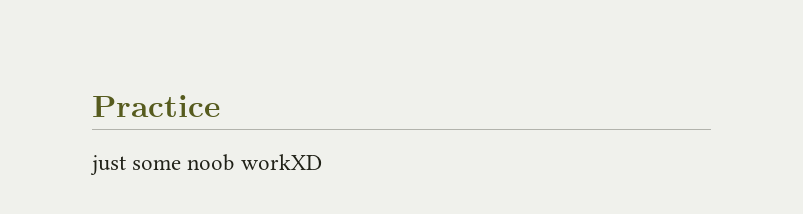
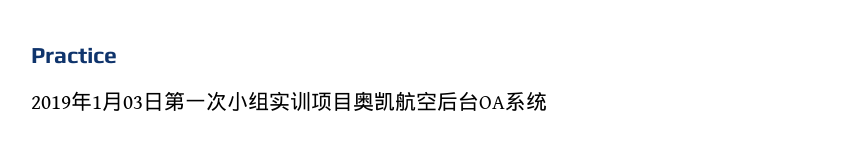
[90,154,322,176] just some noob workXD -> [31,91,547,112] 2019年1月03日第一次小组实训项目奥凯航空后台OA系统

